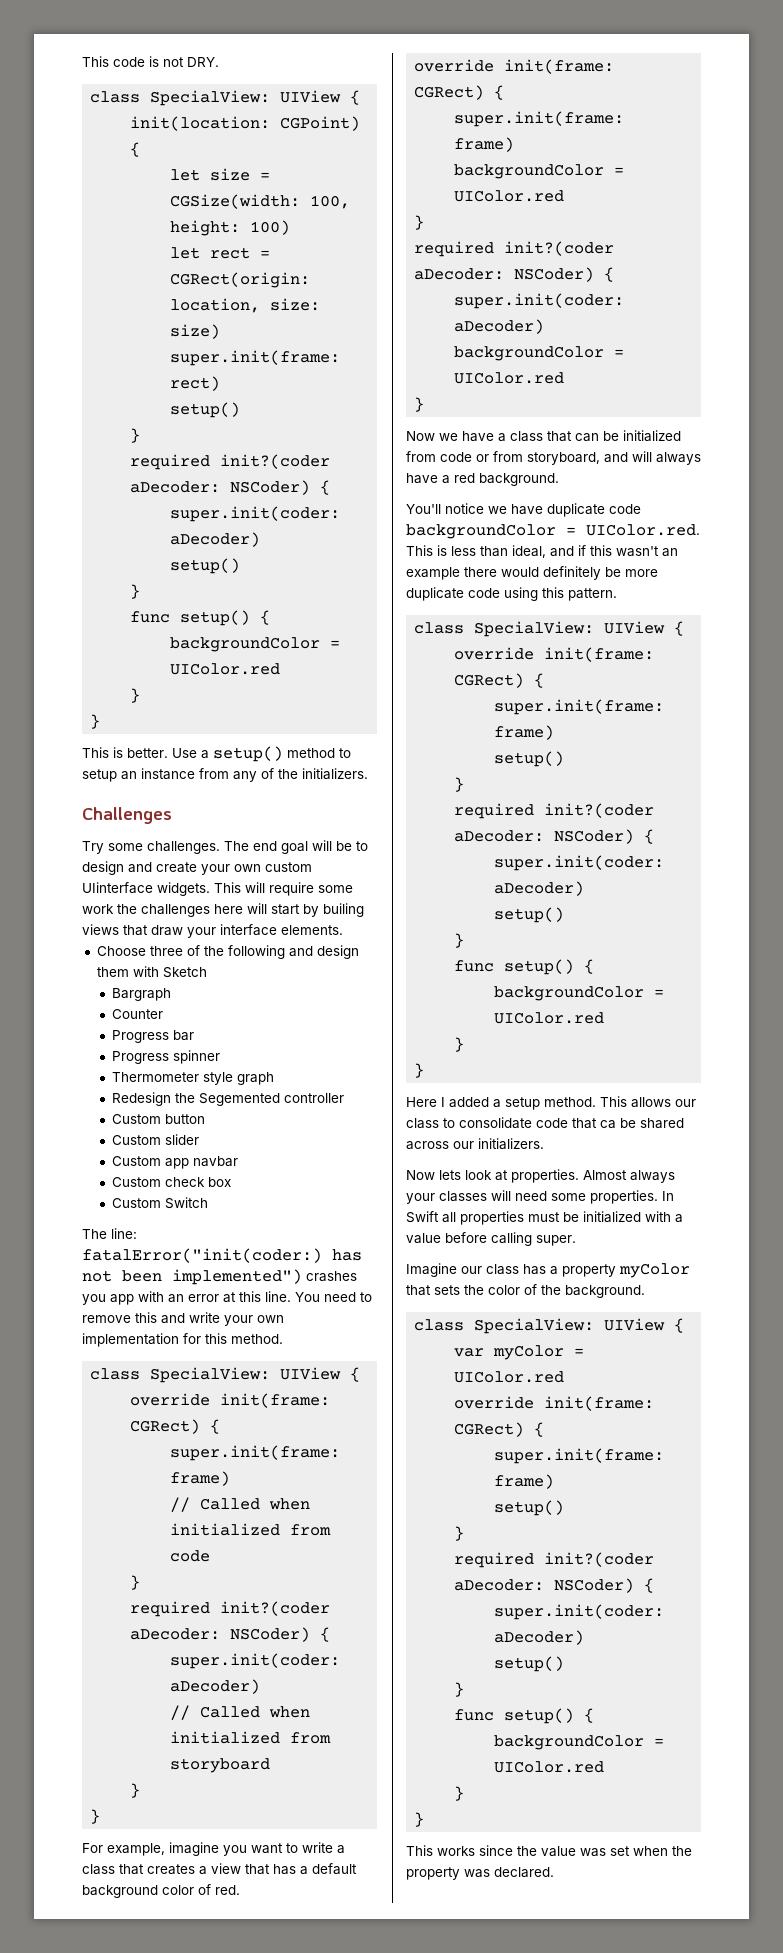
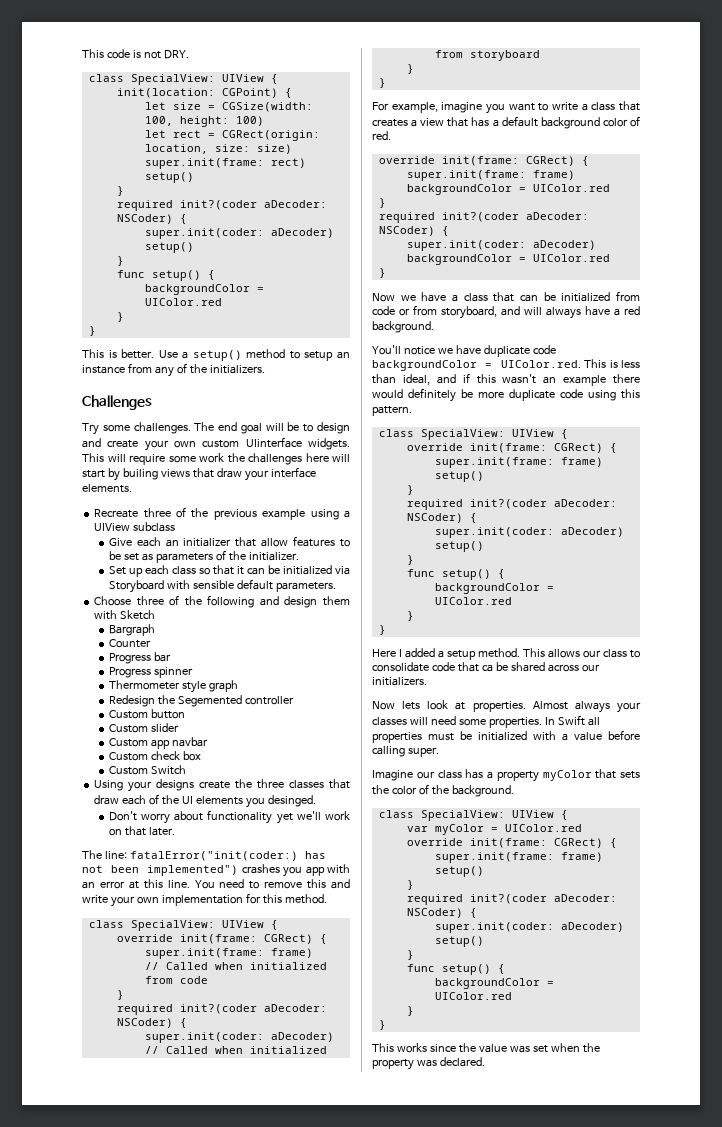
(343, 930) none -> [94,507,350,520] [94,522,176,532] [108,536,350,547] [108,550,299,563] [108,565,350,577] [108,579,336,593] // Recreate three of the previous example using a UIView subclass // Give each an initializer that allow features to be set as parameters of the initializer. // Set up each class so that it can be initialized via Storyboard with sensible default parameters.
(209, 1203) none -> [94,779,351,792] [94,794,316,808] [108,810,351,824] [108,826,175,836] // Using your designs create the three classes that draw each of the UI elements you desinged. // Don't worry about functionality yet we'll work on that later.

